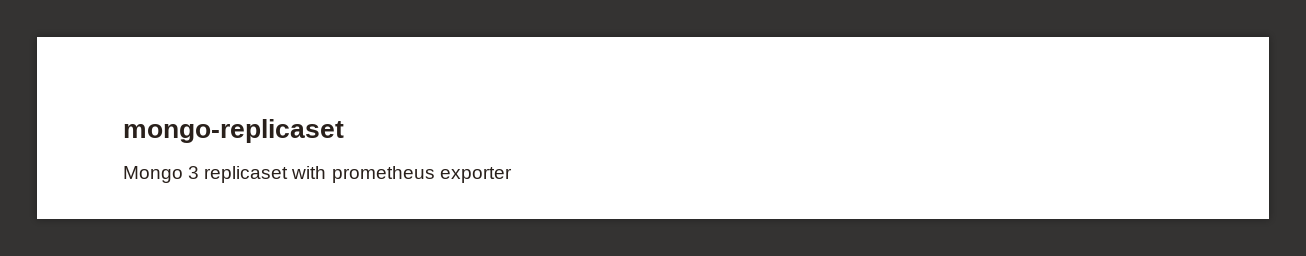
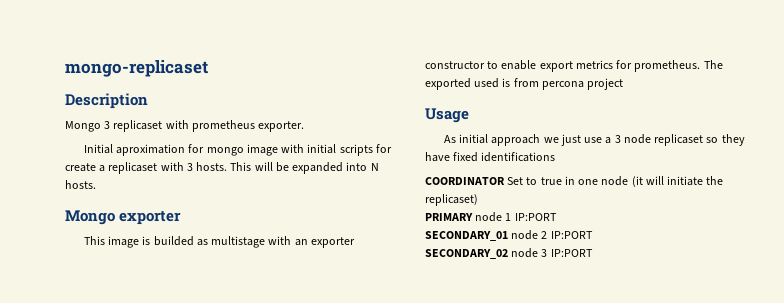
(344, 131) none -> [65,93,148,109] // Description
[439,167,512,183] exporter -> [258,121,305,132] [83,144,392,156] [65,162,379,174] [65,180,96,189] [65,210,182,225] [83,236,355,248] [425,60,723,72] [425,78,624,90] [425,108,469,123] [443,134,745,146] [425,152,556,162] [425,176,724,187] [425,194,478,206] [425,212,557,222] [425,230,593,241] [425,248,593,259] exporter. // Initial aproximation for mongo image with initial scripts for create a replicaset with 3 hosts. This will be expanded into N hosts. // Mongo exporter // This image is builded as multistage with an exporter constructor to enable export metrics for prometheus. The exported used is from percona project // Usage // As initial approach we just use a 3 node replicaset so they have fixed identifications // COORDINATOR Set to true in one node (it will initiate the replicaset) // PRIMARY node 1 IP:PORT // SECONDARY_01 node 2 IP:PORT // SECONDARY_02 node 3 IP:PORT

